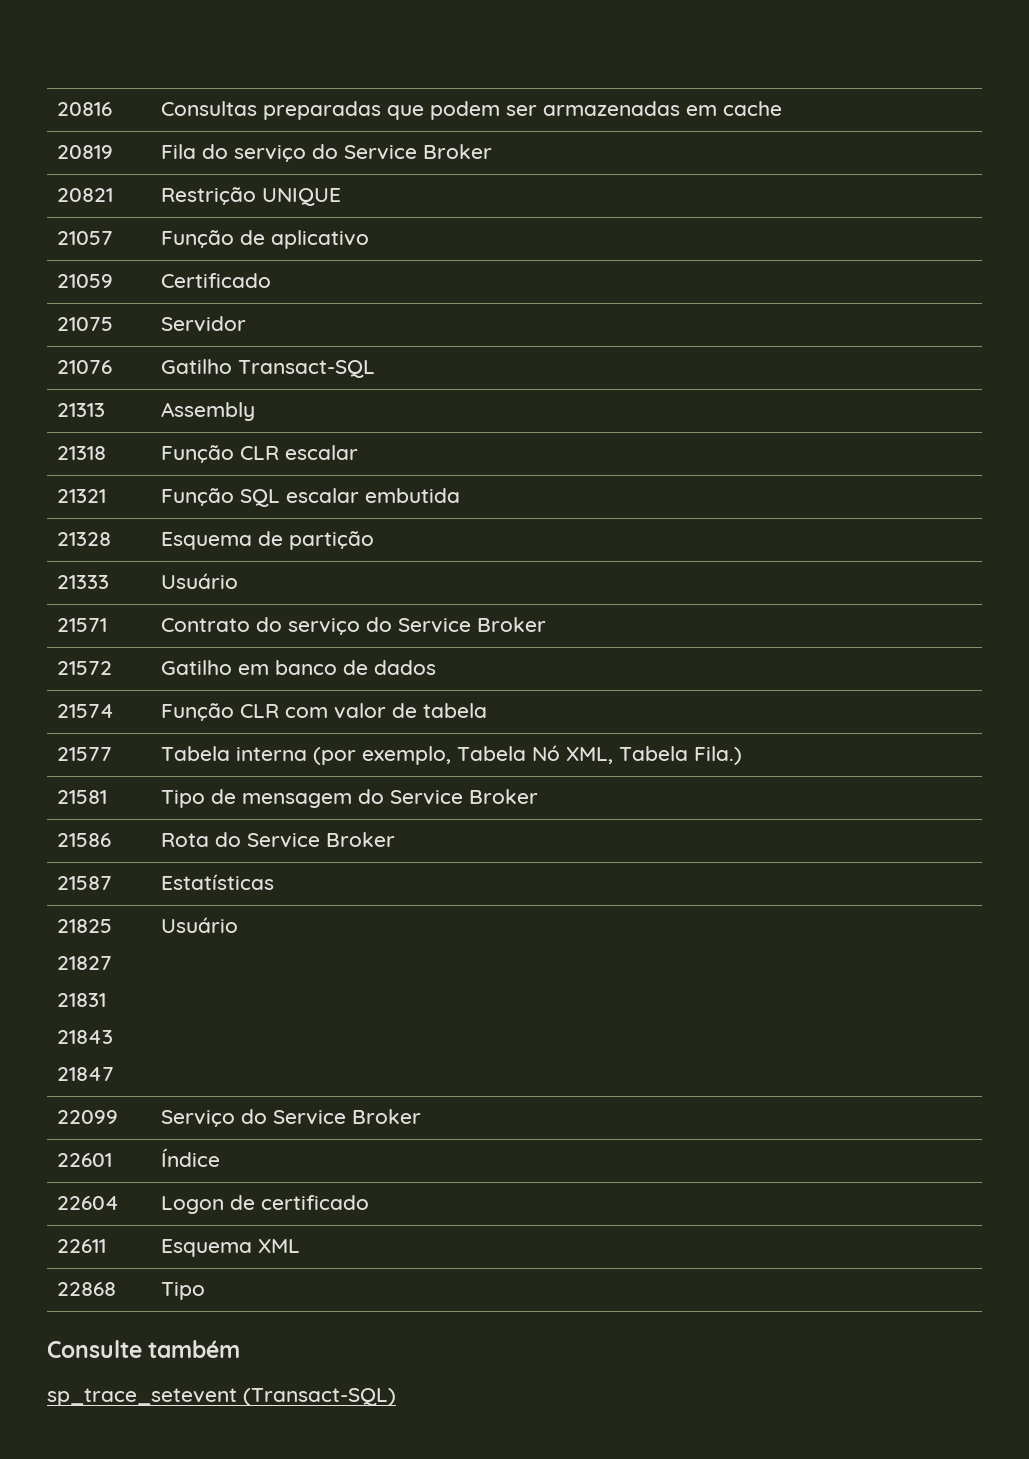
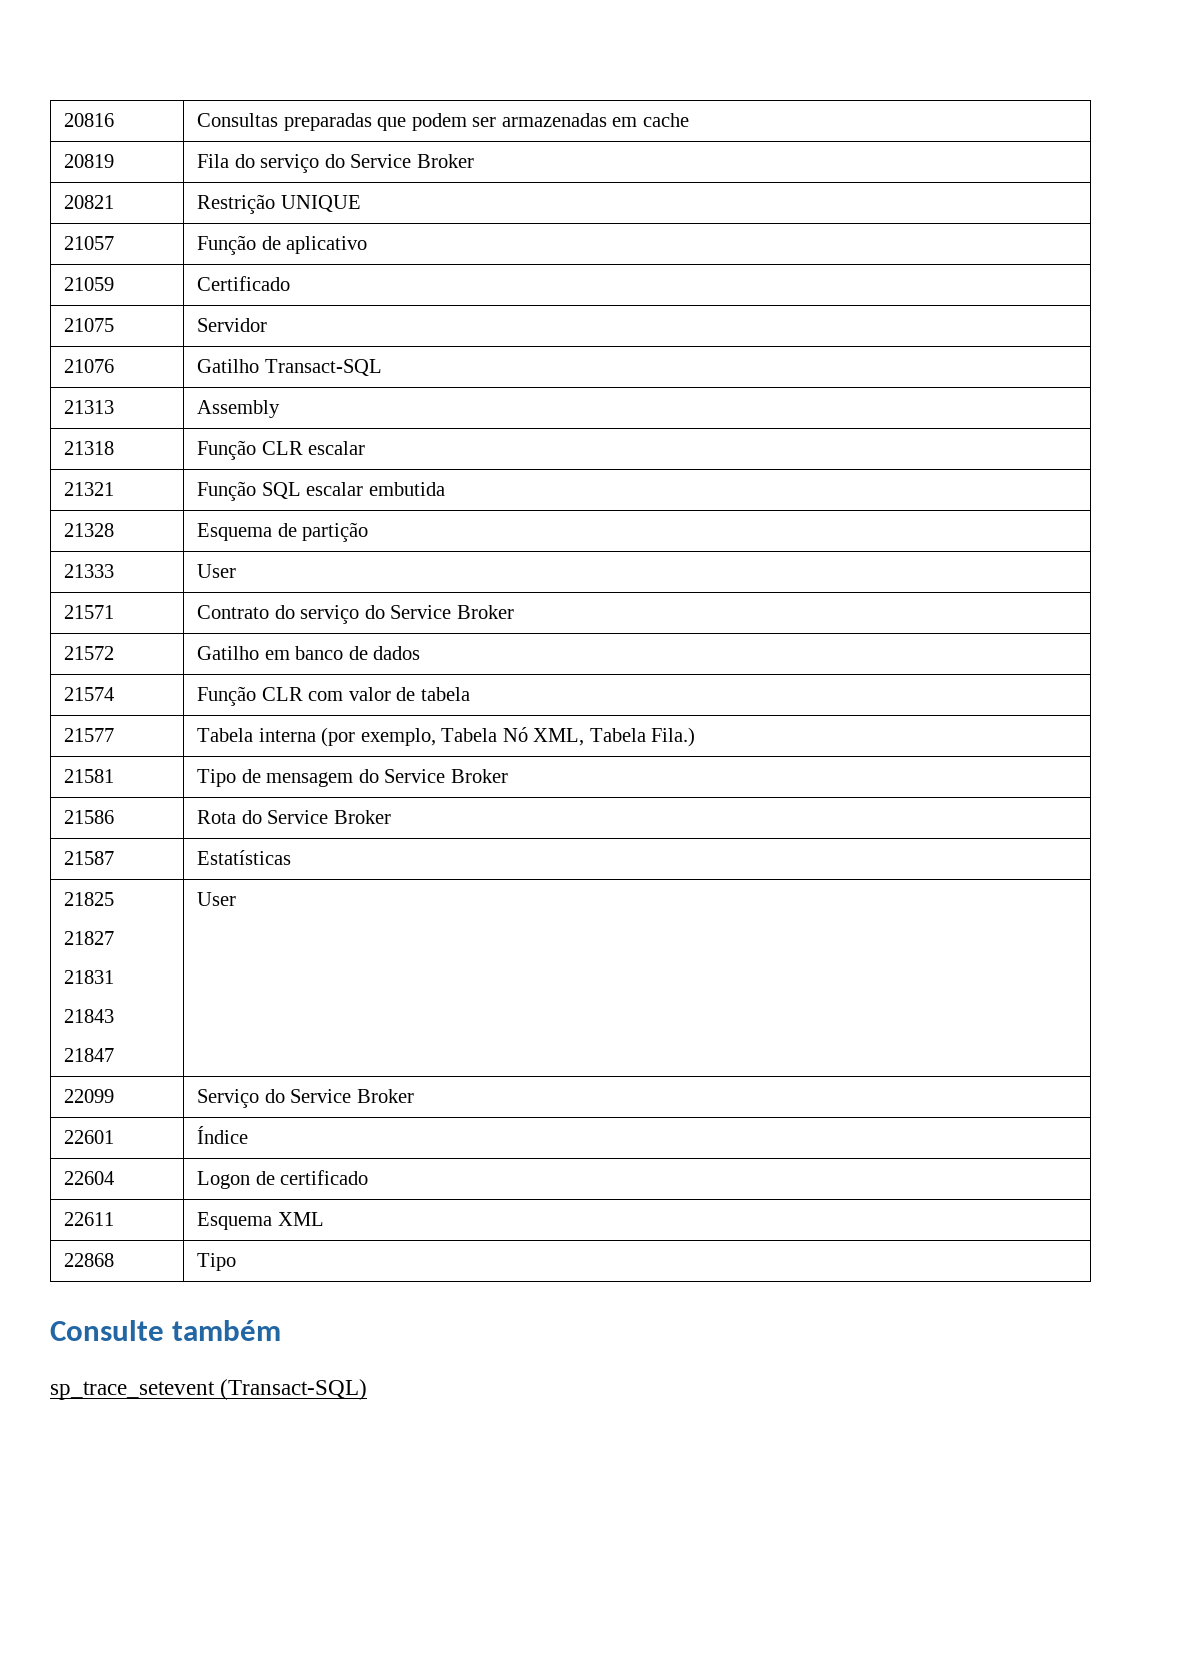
[160,573,238,589] Usuário -> [197,564,237,578] User
[160,917,238,933] Usuário -> [197,892,237,906] User

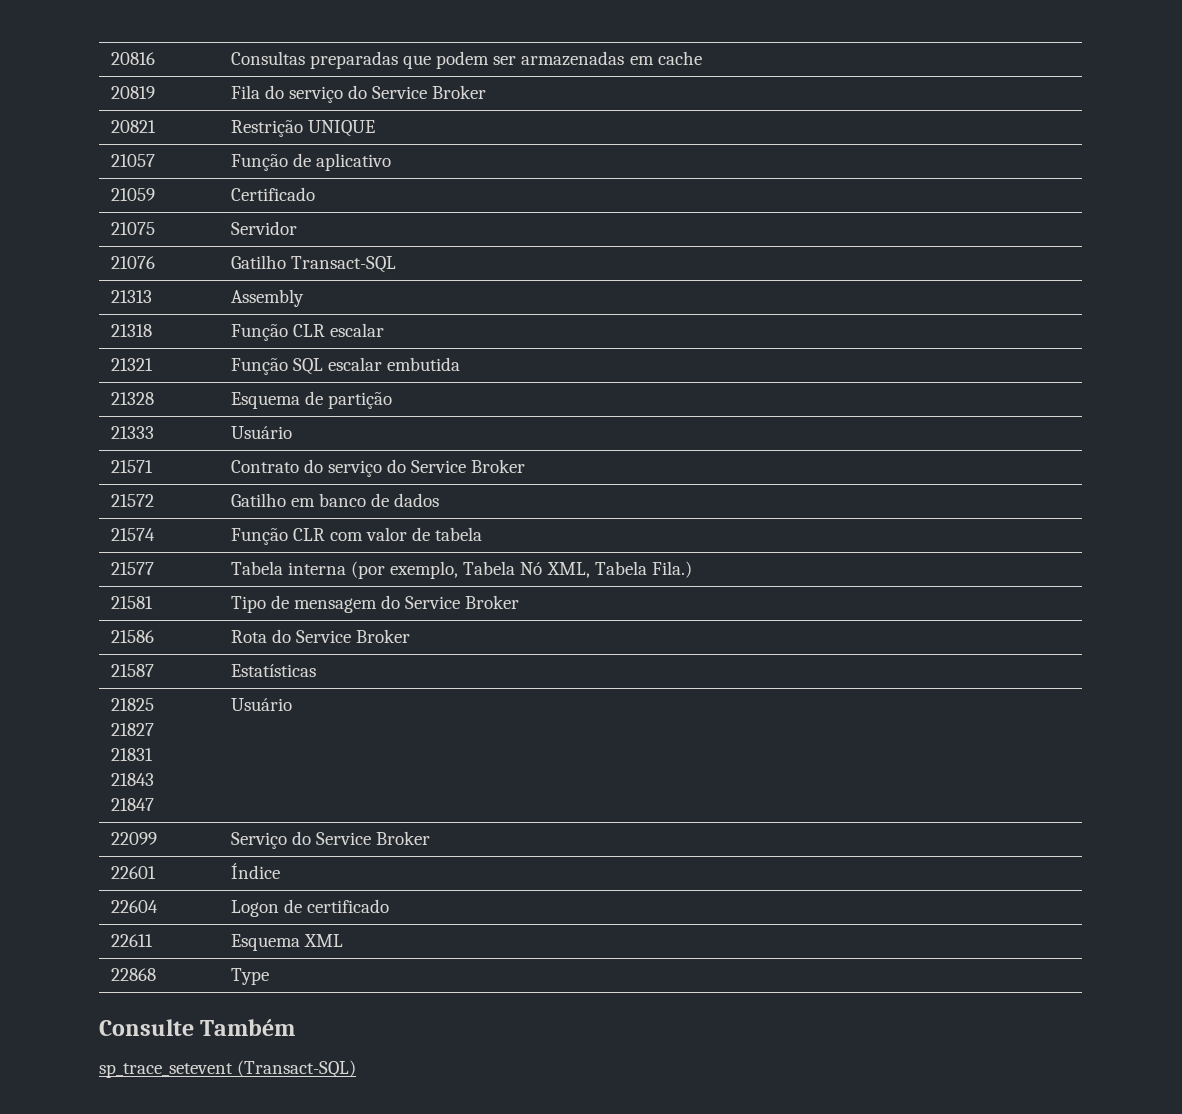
[197,564,237,578] User -> [230,426,292,439] Usuário
[197,892,237,906] User -> [230,698,292,711] Usuário
[197,1253,237,1271] Tipo -> [230,968,269,985] Type
[172,1320,282,1341] também -> [200,1019,296,1036] Também

